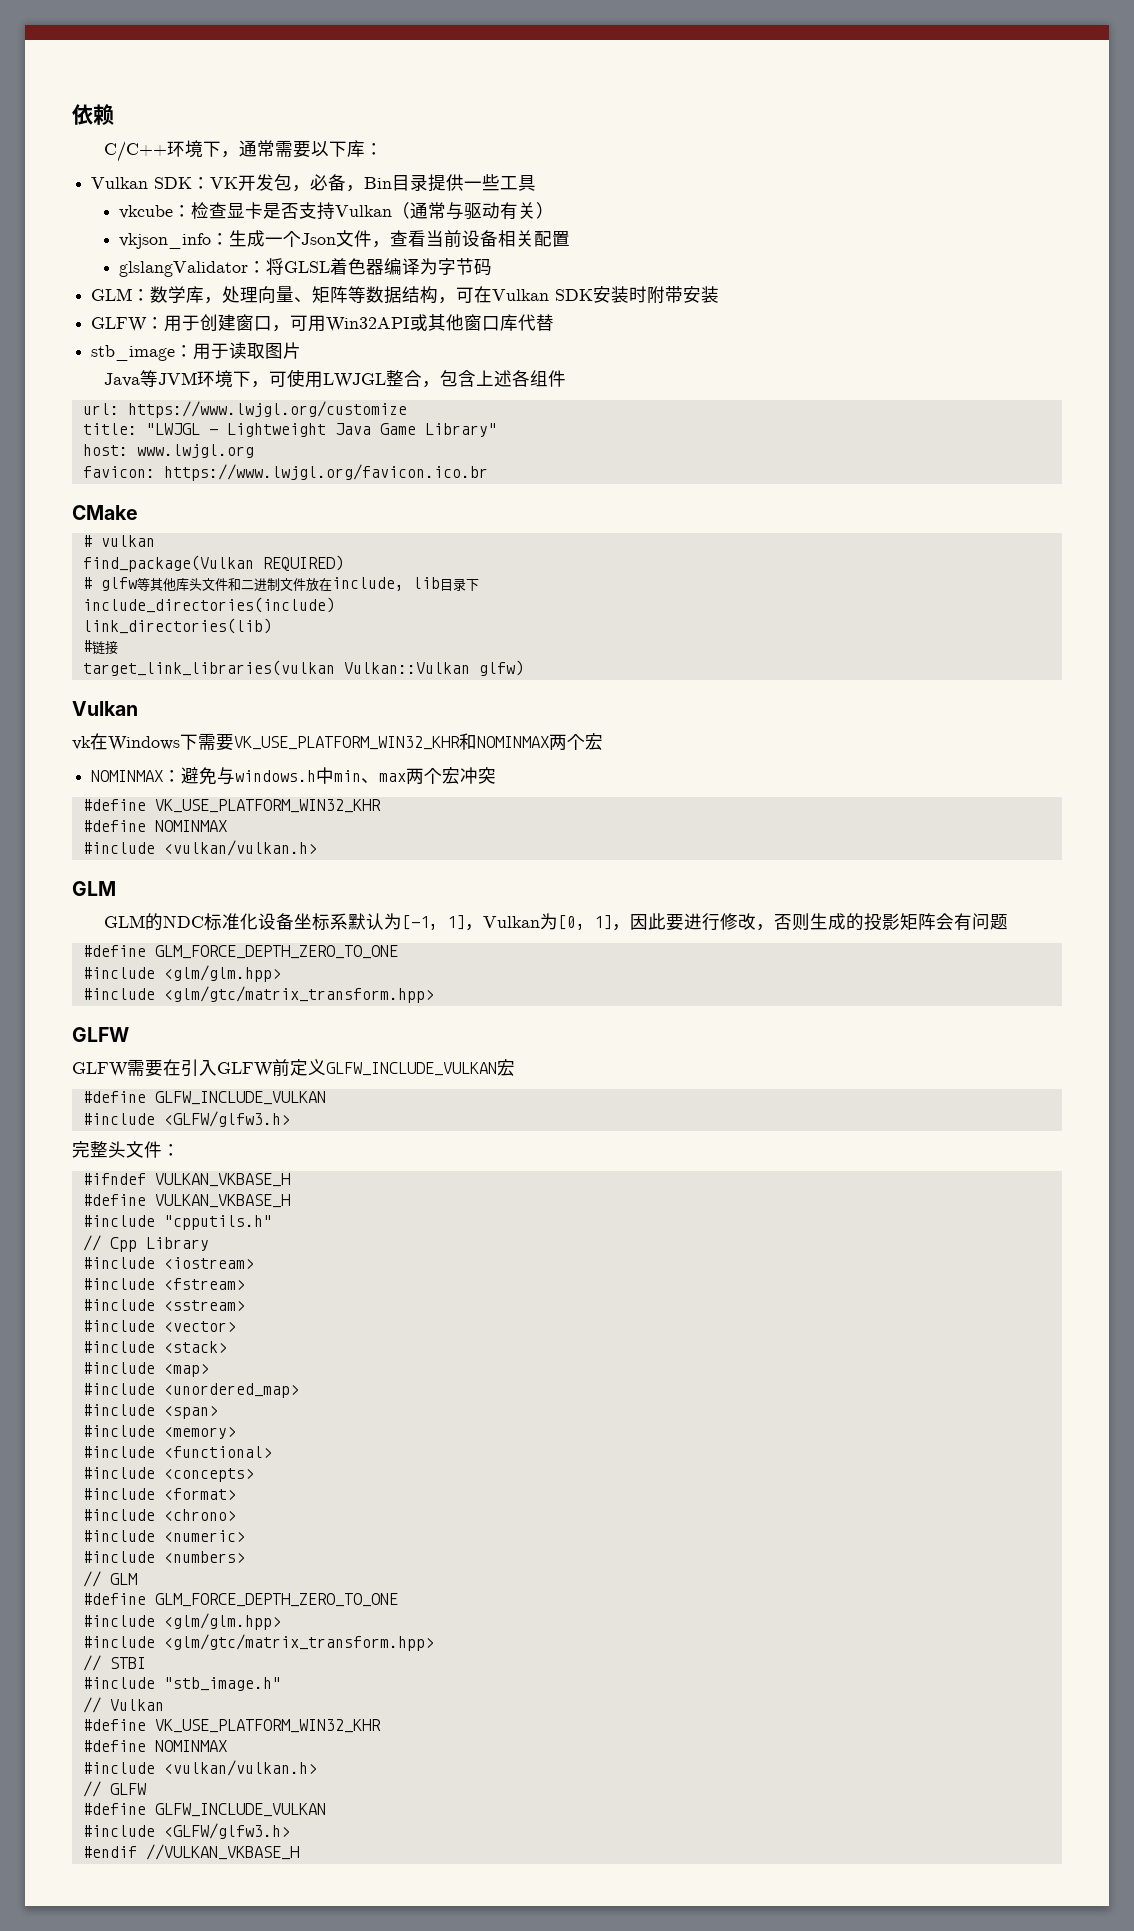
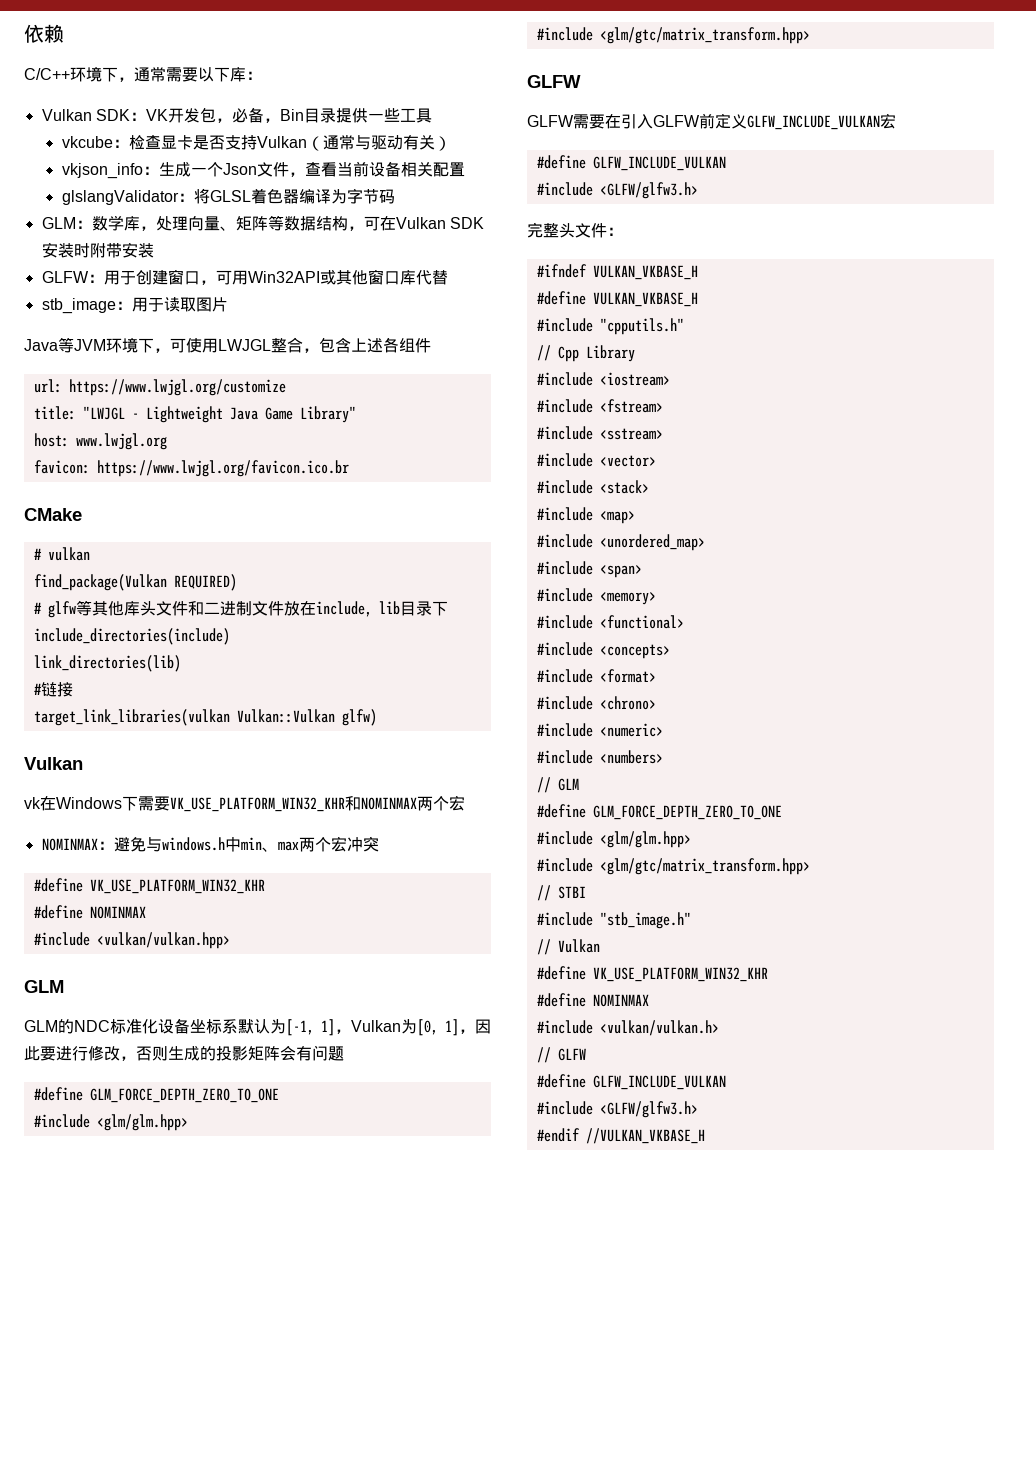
[163,840,317,856] <vulkan/vulkan.h> -> [96,932,230,949] <vulkan/vulkan.hpp>

